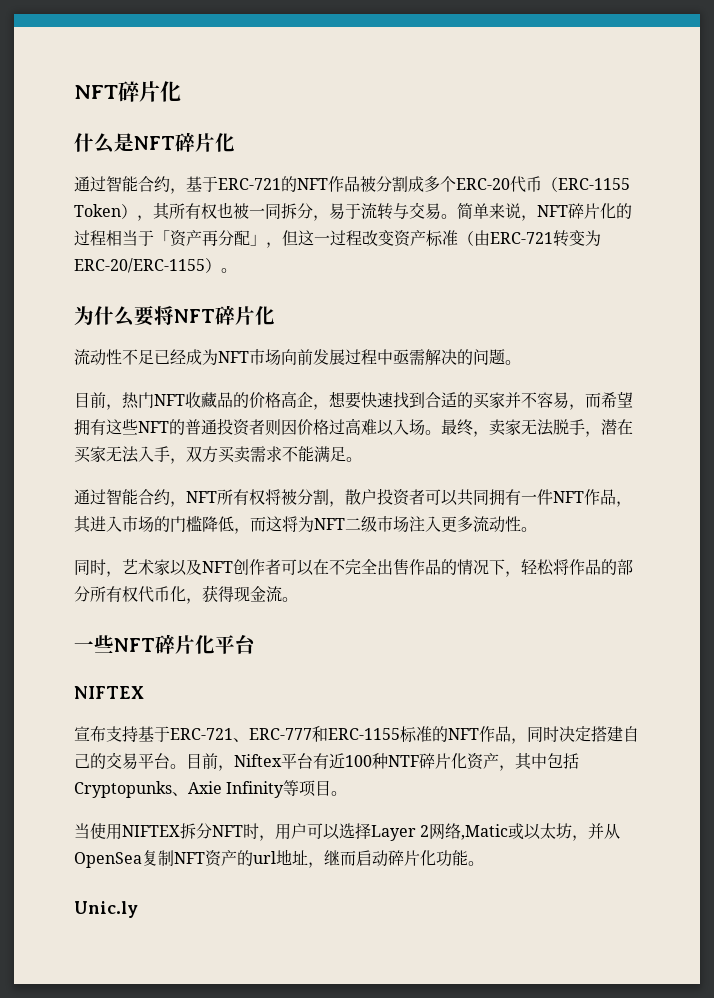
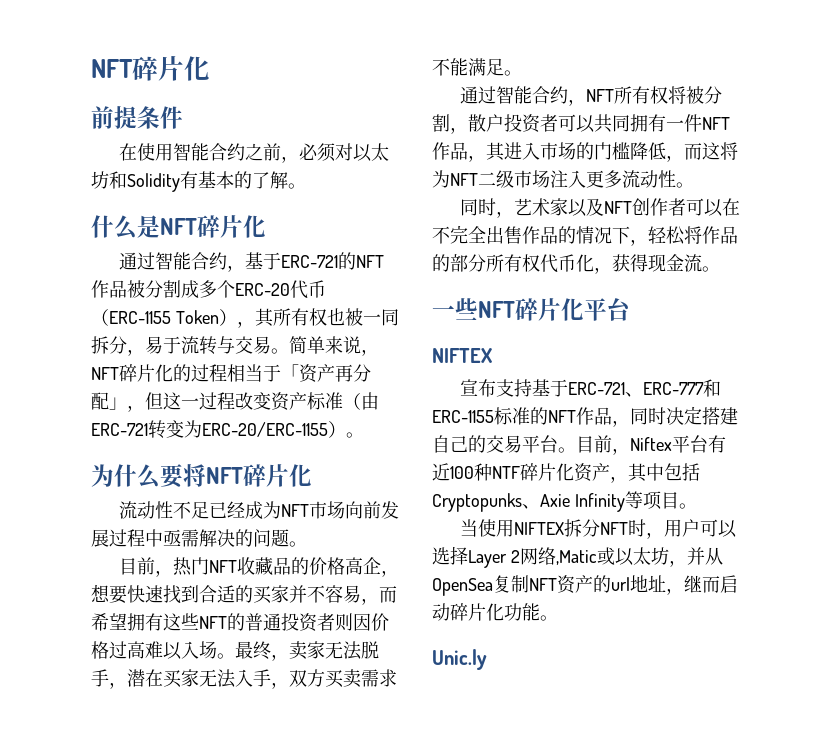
[74,81,181,102] NFT碎片化 -> [91,56,210,81] [91,106,183,129] [119,143,390,163] [91,171,306,192] NFT碎片化 // 前提条件 // 在使用智能合约之前，必须对以太坊和Solidity有基本的了解。

